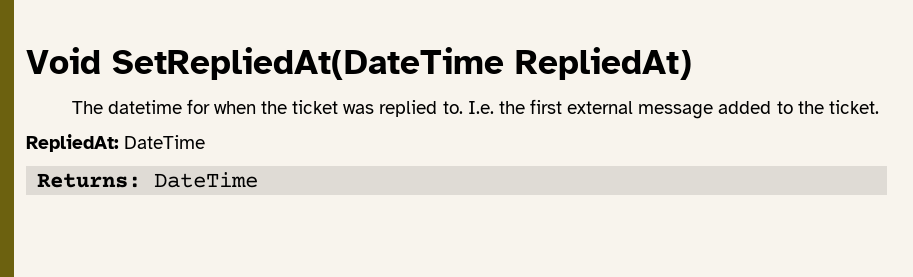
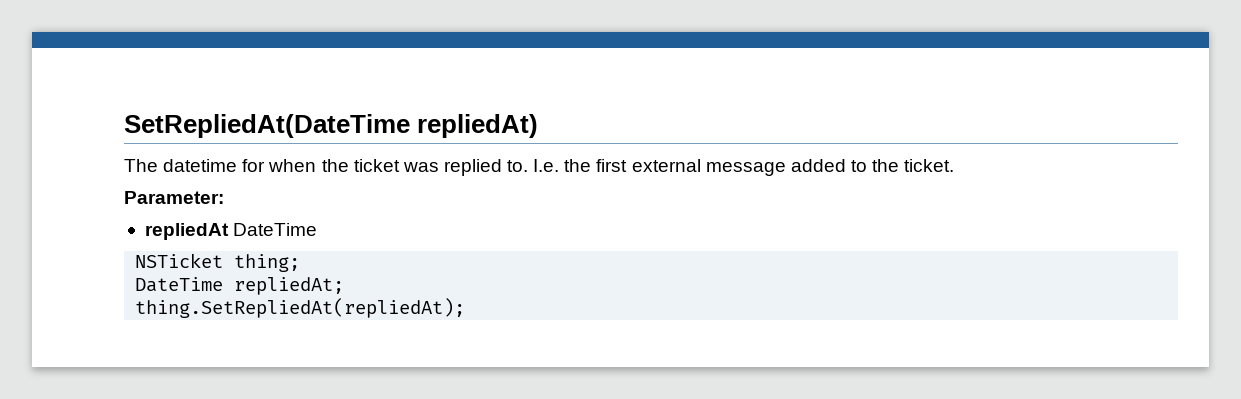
[26,47,692,80] Void SetRepliedAt(DateTime RepliedAt) -> [124,114,539,138] SetRepliedAt(DateTime repliedAt)
[26,134,119,152] RepliedAt: -> [124,191,224,204] [144,223,229,240] Parameter: // repliedAt
[37,172,259,188] Returns: DateTime -> [135,253,301,272] [135,277,345,295] [135,298,466,318] NSTicket thing; // DateTime repliedAt; // thing.SetRepliedAt(repliedAt);

